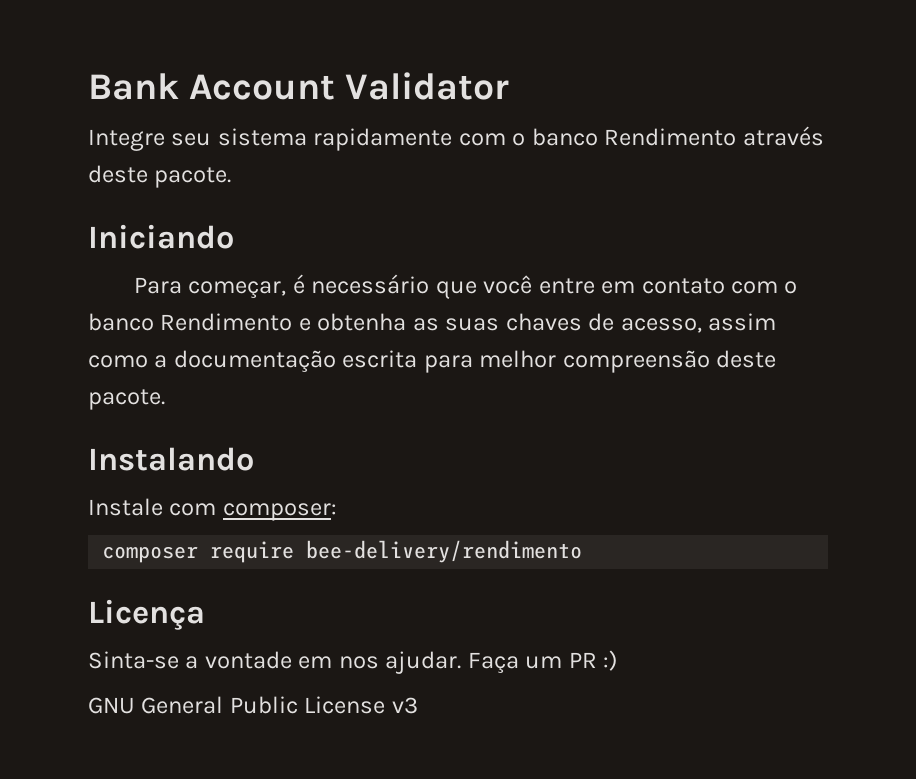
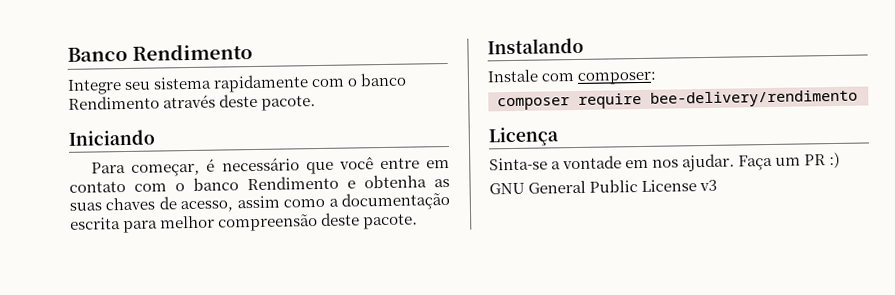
[88,72,510,100] Bank Account Validator -> [67,43,254,62] Banco Rendimento

